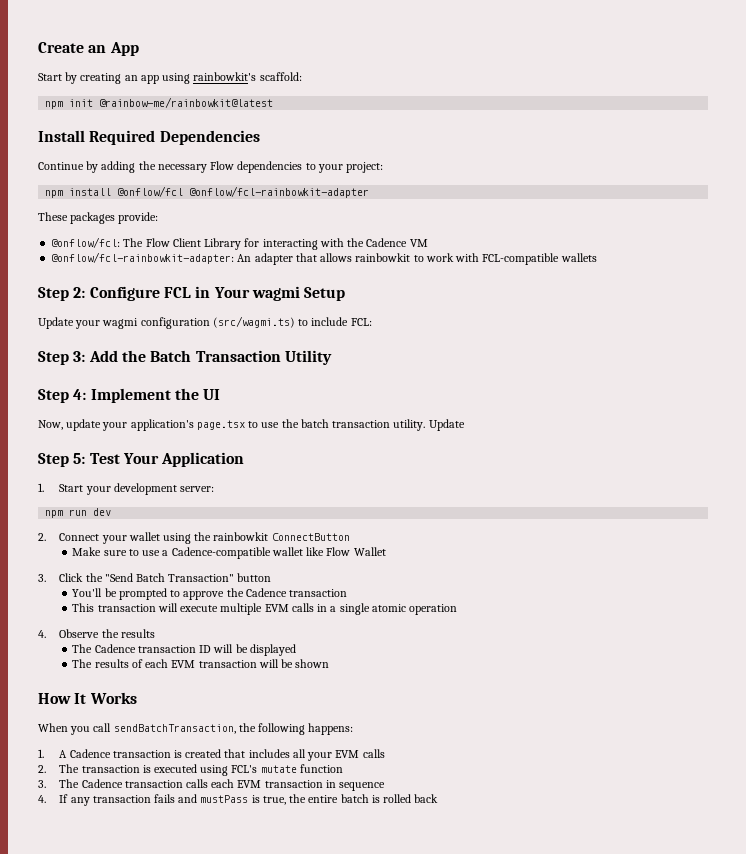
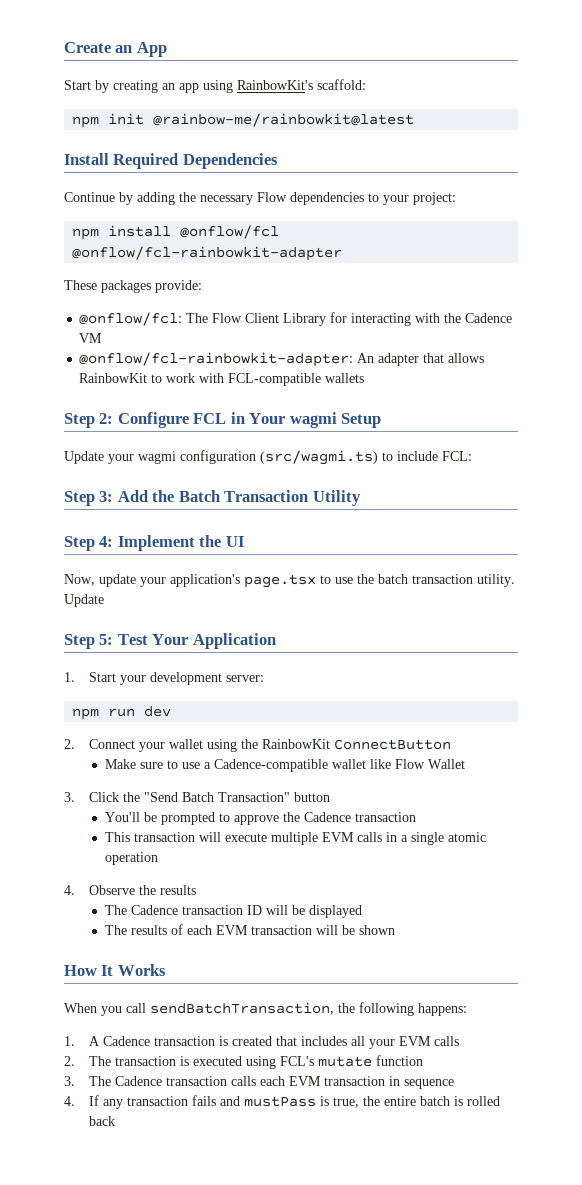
[193,72,257,81] rainbowkit's -> [237,80,313,90] RainbowKit's
[355,253,411,262] rainbowkit -> [79,373,148,383] RainbowKit
[213,532,269,541] rainbowkit -> [262,739,331,749] RainbowKit

